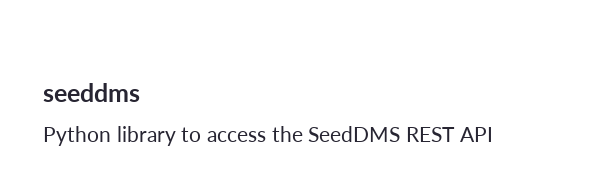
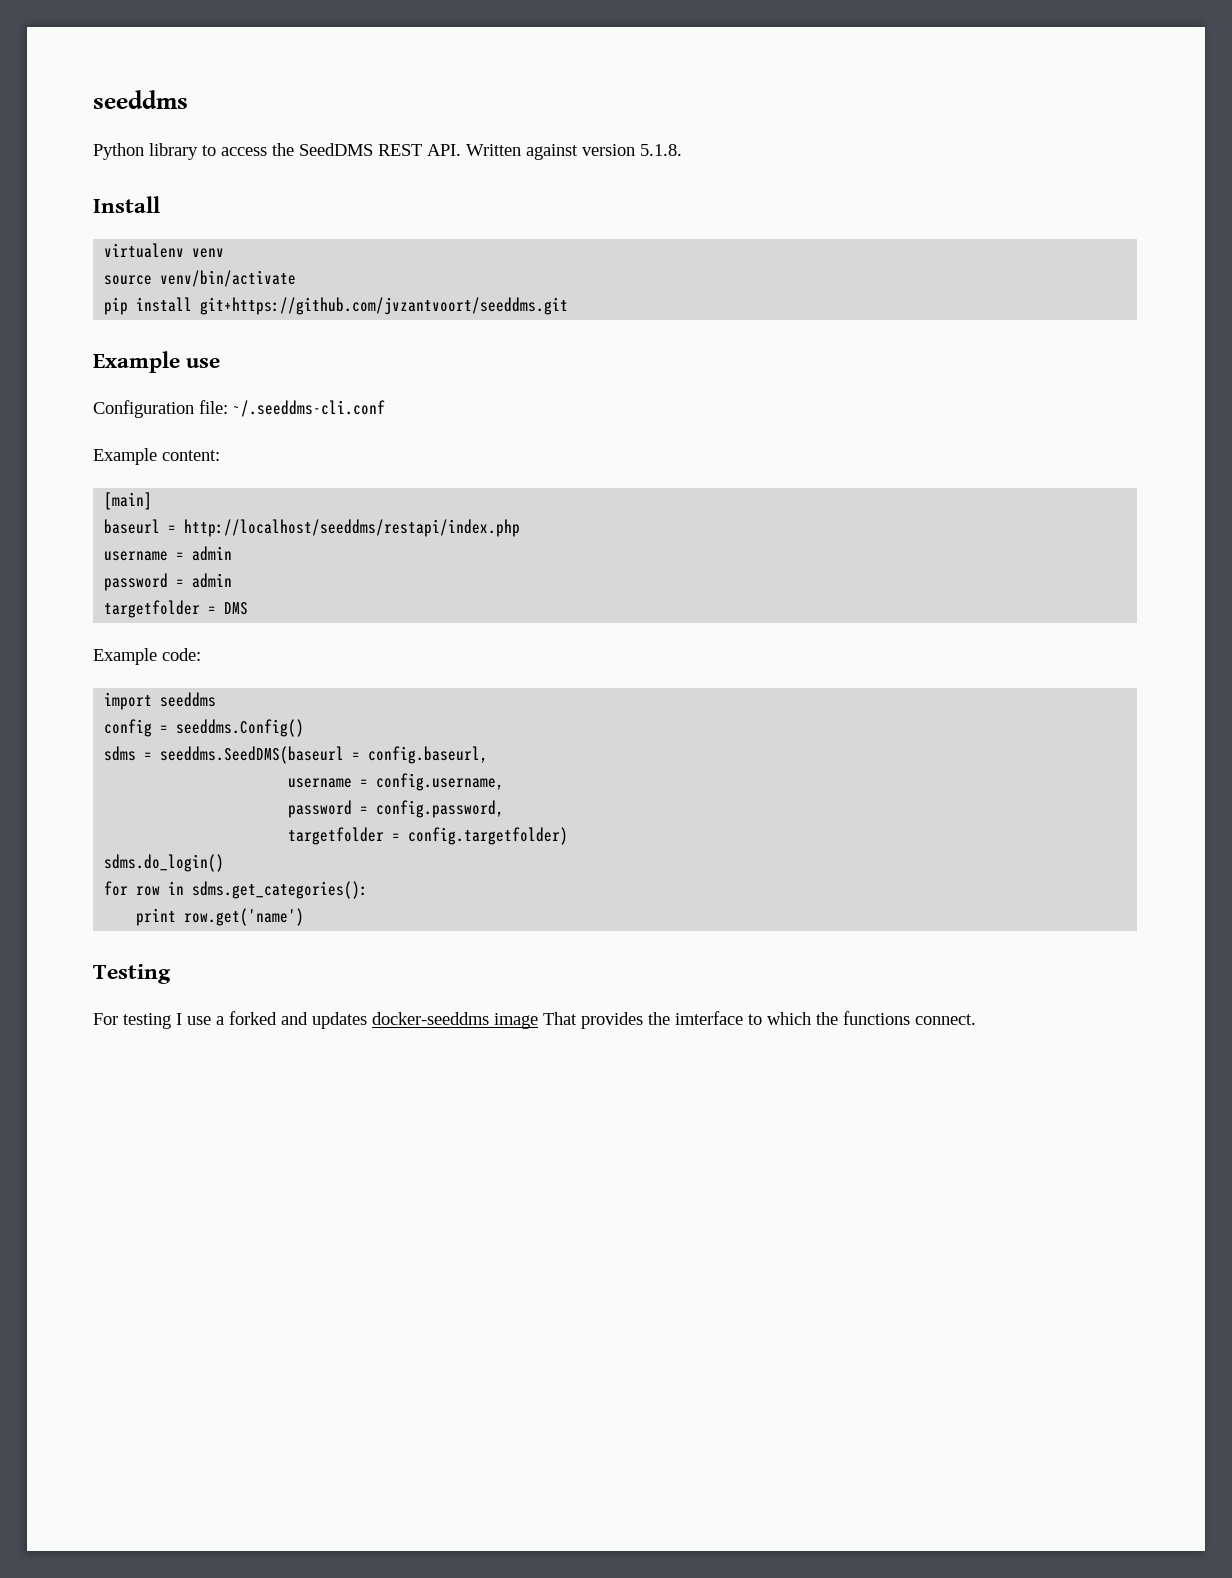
[459,127,493,142] API -> [427,144,682,160] [93,196,160,213] [104,243,225,258] [104,270,297,287] [104,297,569,315] [93,351,221,373] [93,400,385,418] [93,448,220,465] [104,492,153,510] [104,519,521,537] [104,546,233,561] [104,573,233,591] [104,600,249,618] [93,648,201,665] [104,692,217,710] [104,719,305,737] [104,746,489,764] [288,773,505,791] [288,800,505,818] [288,827,569,845] [104,854,225,872] [104,881,369,899] [136,908,305,926] [93,964,171,984] [93,1011,976,1029] API. Written against version 5.1.8. // Install // virtualenv venv // source venv/bin/activate // pip install git+https://github.com/jvzantvoort/seeddms.git // Example use // Configuration file: ~/.seeddms-cli.conf // Example content: // [main] // baseurl = http://localhost/seeddms/restapi/index.php // username = admin // password = admin // targetfolder = DMS // Example code: // import seeddms // config = seeddms.Config() // sdms = seeddms.SeedDMS(baseurl = config.baseurl, // username = config.username, // password = config.password, // targetfolder = config.targetfolder) // sdms.do_login() // for row in sdms.get_categories(): // print row.get('name') // Testing // For testing I use a forked and updates docker-seeddms image That provides the imterface to which the functions connect.

